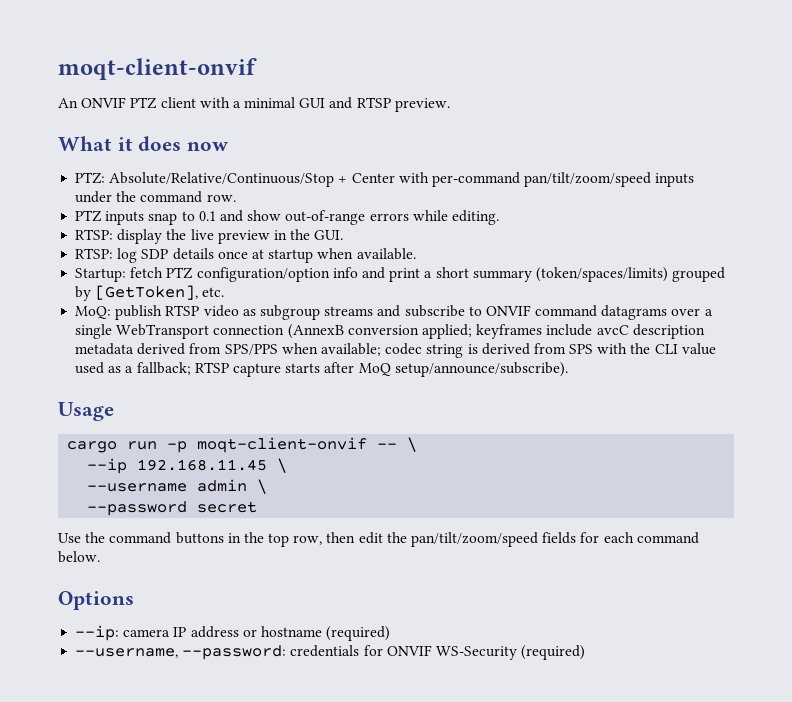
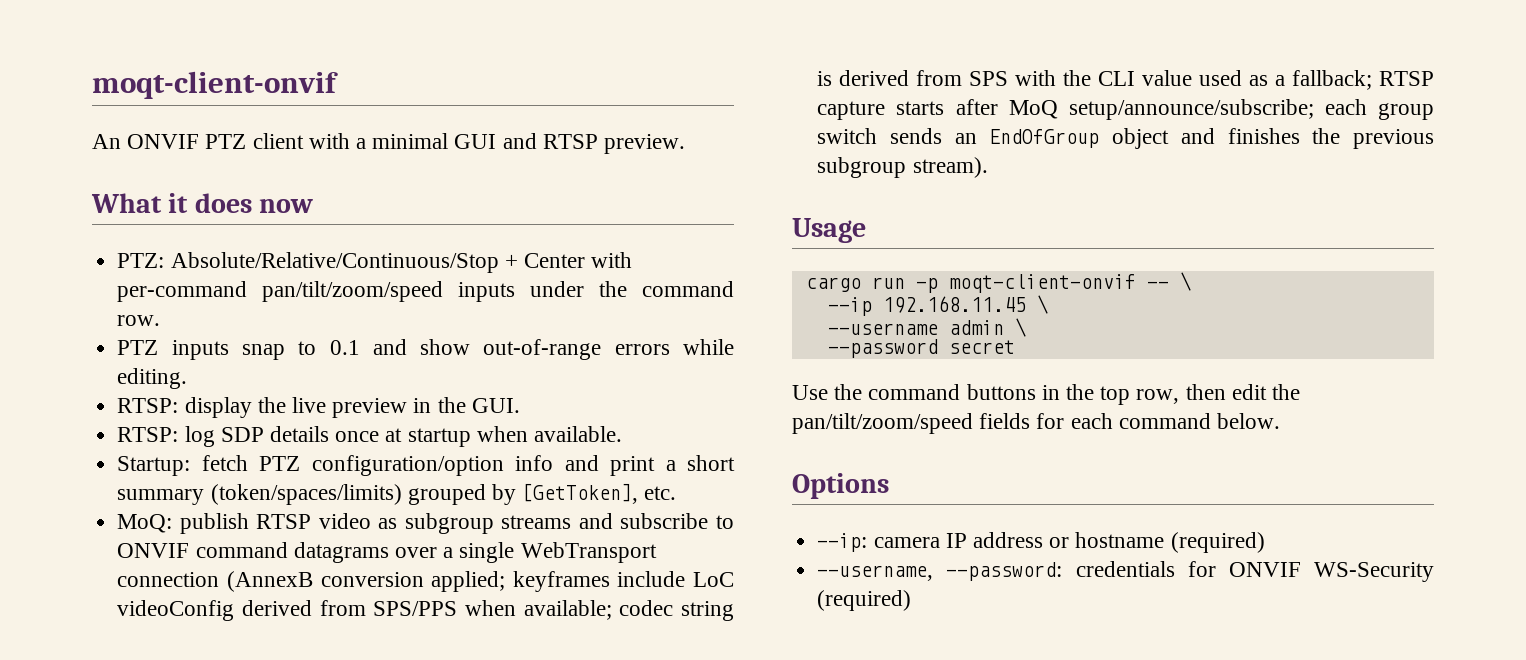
[596,324,705,339] [75,343,135,355] avcC description metadata -> [693,572,734,587] [117,600,235,621] LoC videoConfig
[394,362,568,377] setup/announce/subscribe). -> [1068,99,1434,120] [817,128,1434,149] [817,157,988,178] setup/announce/subscribe; each group switch sends an EndOfGroup object and finishes the previous subgroup stream).

